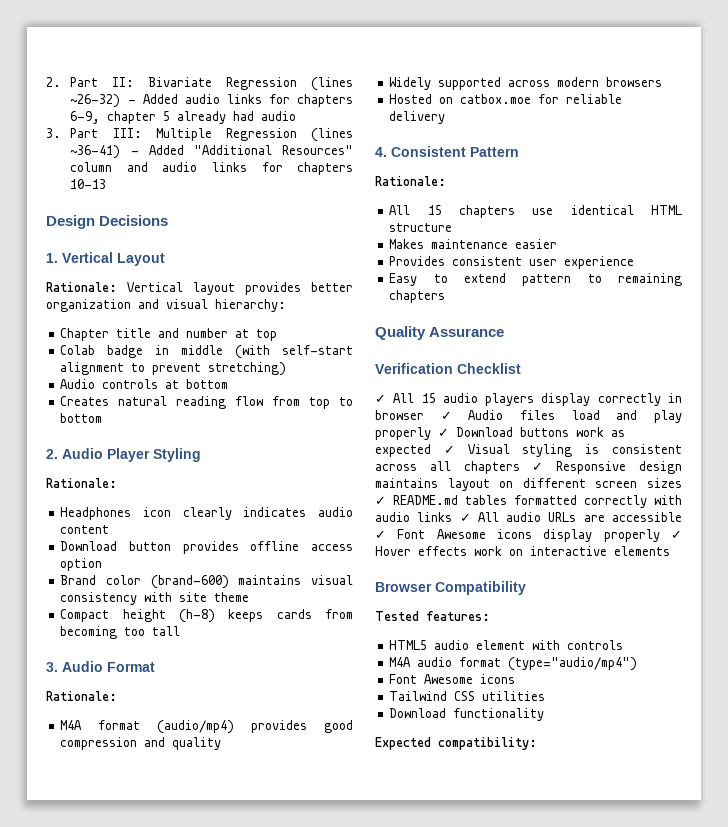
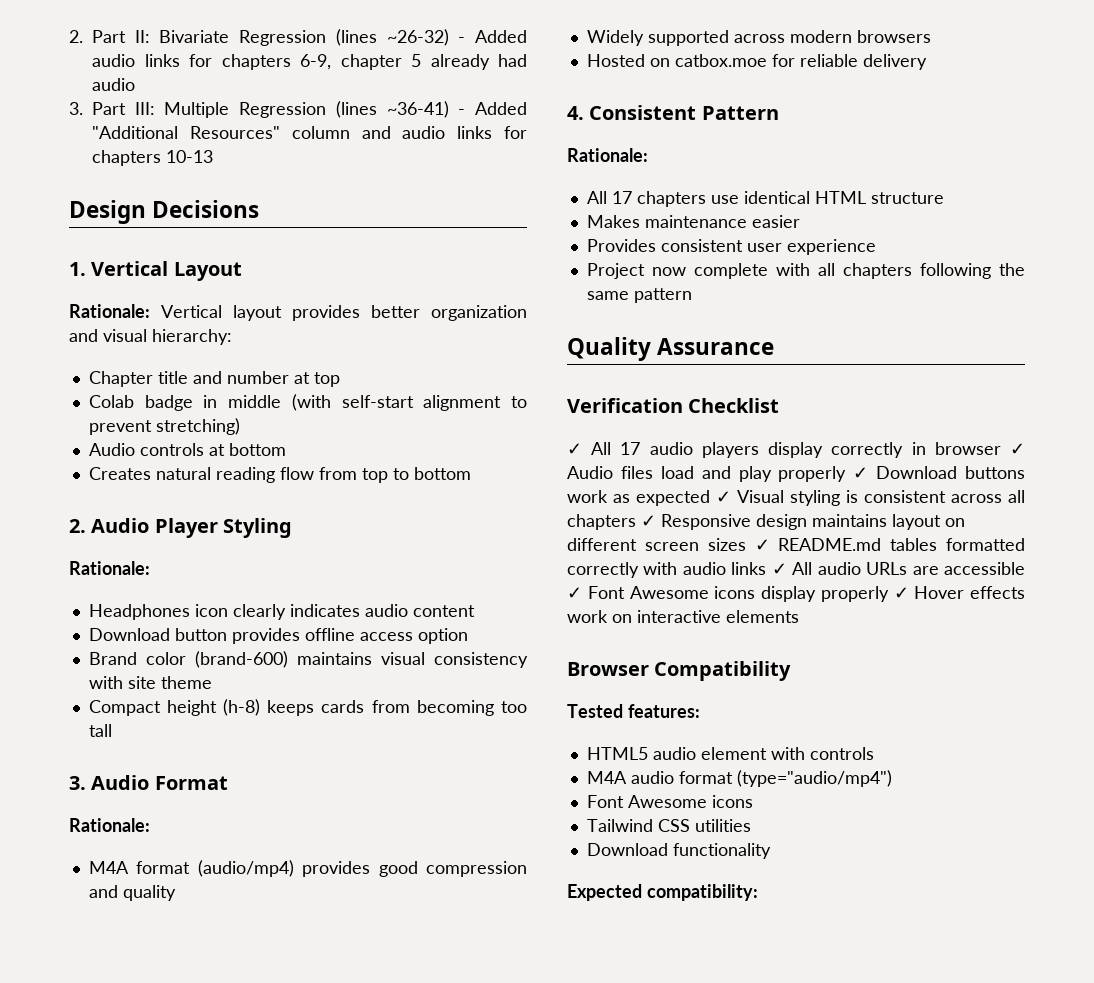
[427,205,442,215] 15 -> [611,191,632,204] 17
[389,273,682,286] [389,290,446,303] Easy to extend pattern to remaining chapters -> [586,263,1025,279] [586,288,692,303] Project now complete with all chapters following the same pattern
[421,393,436,403] 15 -> [620,442,641,455] 17

